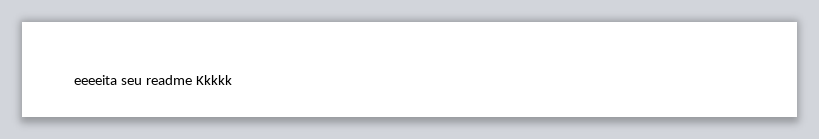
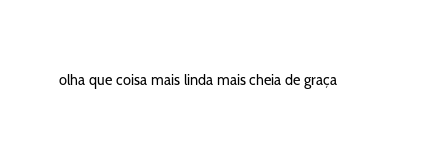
[74,75,232,85] eeeeita seu readme Kkkkk -> [59,74,338,89] olha que coisa mais linda mais cheia de graça

